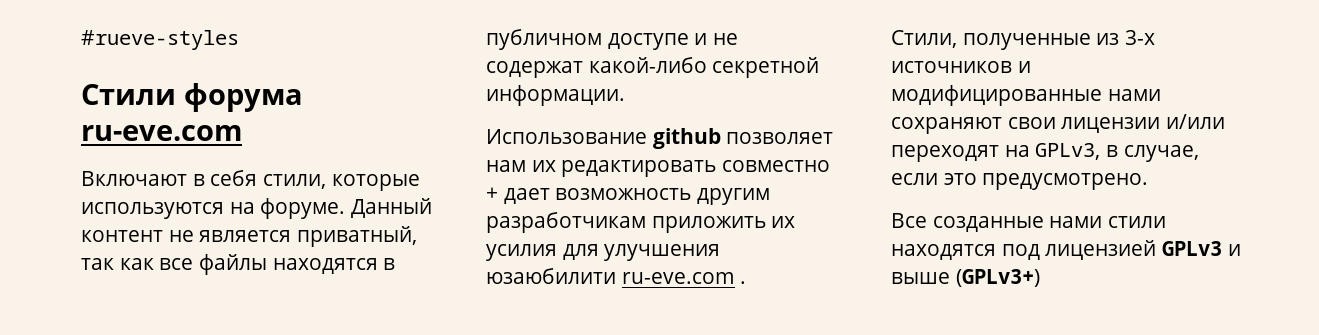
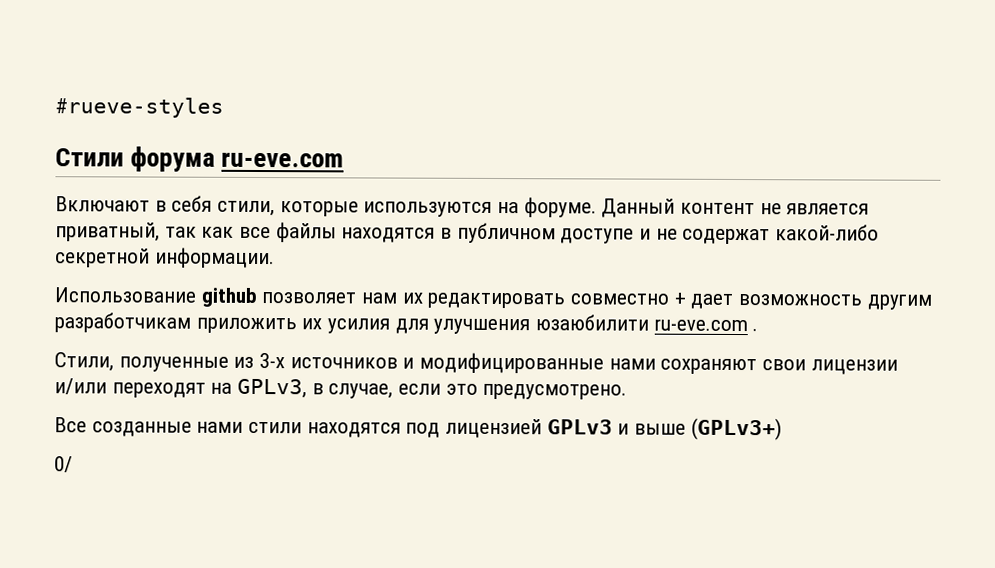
(1040, 278) none -> [54,456,73,473] // 0/

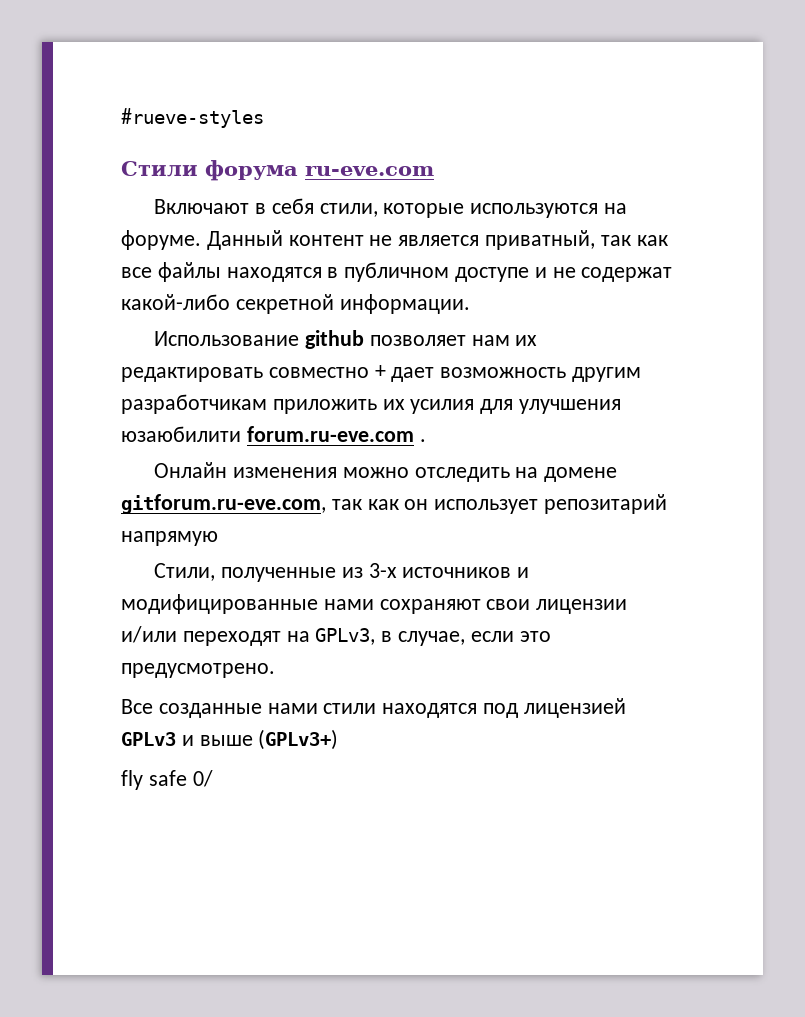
[653,318,748,332] ru-eve.com -> [246,426,414,442] forum.ru-eve.com
(759, 330) none -> [154,462,618,482] [121,494,668,514] [121,531,218,546] // Онлайн изменения можно отследить на домене gitforum.ru-eve.com, так как он использует репозитарий напрямую
(782, 429) none -> [121,770,187,790] fly safe

